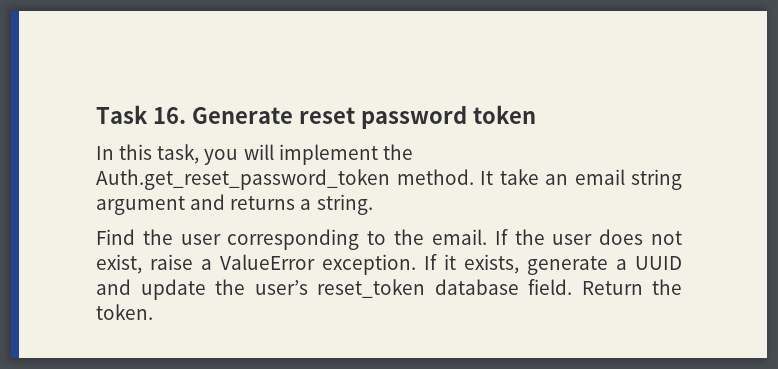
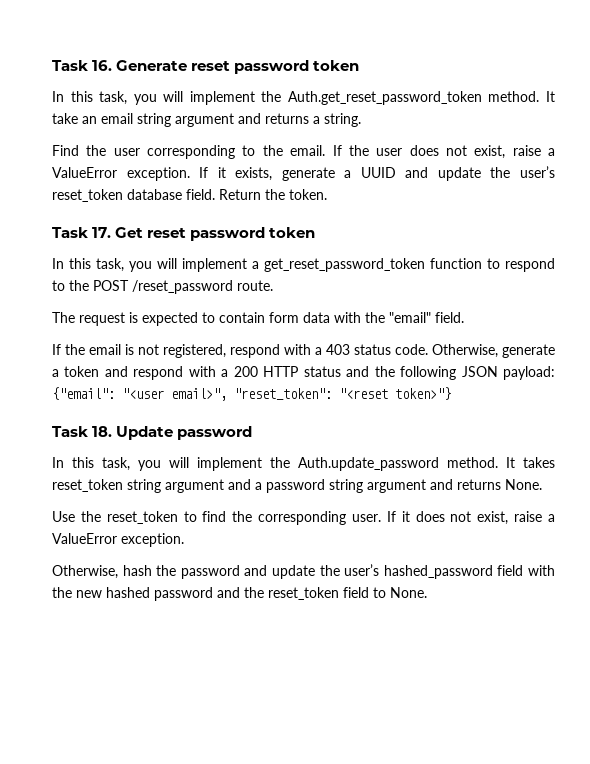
(153, 312) none -> [52,227,316,241] [52,258,555,272] [52,280,273,294] [52,312,464,326] [52,344,555,358] [52,366,555,380] [52,387,451,401] [52,426,253,440] [52,457,555,471] [52,479,542,493] [52,511,555,525] [52,533,184,547] [52,564,556,579] [52,587,427,601] // Task 17. Get reset password token // In this task, you will implement a get_reset_password_token function to respond to the POST /reset_password route. // The request is expected to contain form data with the "email" field. // If the email is not registered, respond with a 403 status code. Otherwise, generate a token and respond with a 200 HTTP status and the following JSON payload: {"email": "<user email>", "reset_token": "<reset token>"} // Task 18. Update password // In this task, you will implement the Auth.update_password method. It takes reset_token string argument and a password string argument and returns None. // Use the reset_token to find the corresponding user. If it does not exist, raise a ValueError exception. // Otherwise, hash the password and update the user’s hashed_password field with the new hashed password and the reset_token field to None.

